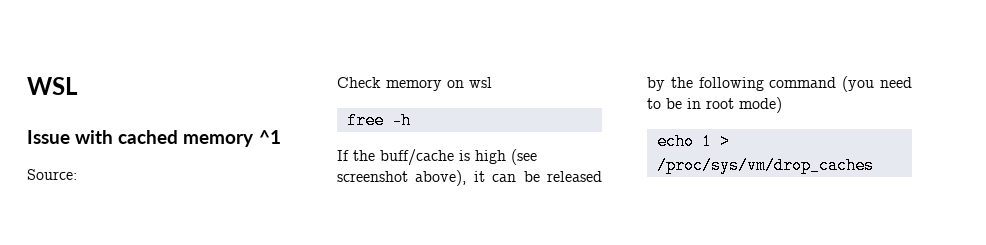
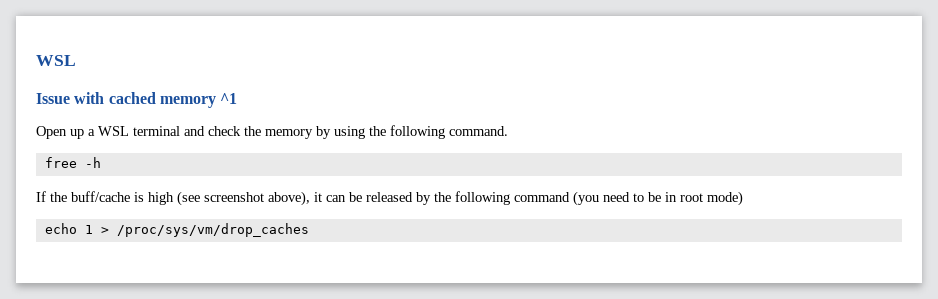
[27,169,77,180] [337,77,492,91] Source: // Check memory on wsl -> [36,125,508,139] Open up a WSL terminal and check the memory by using the following command.

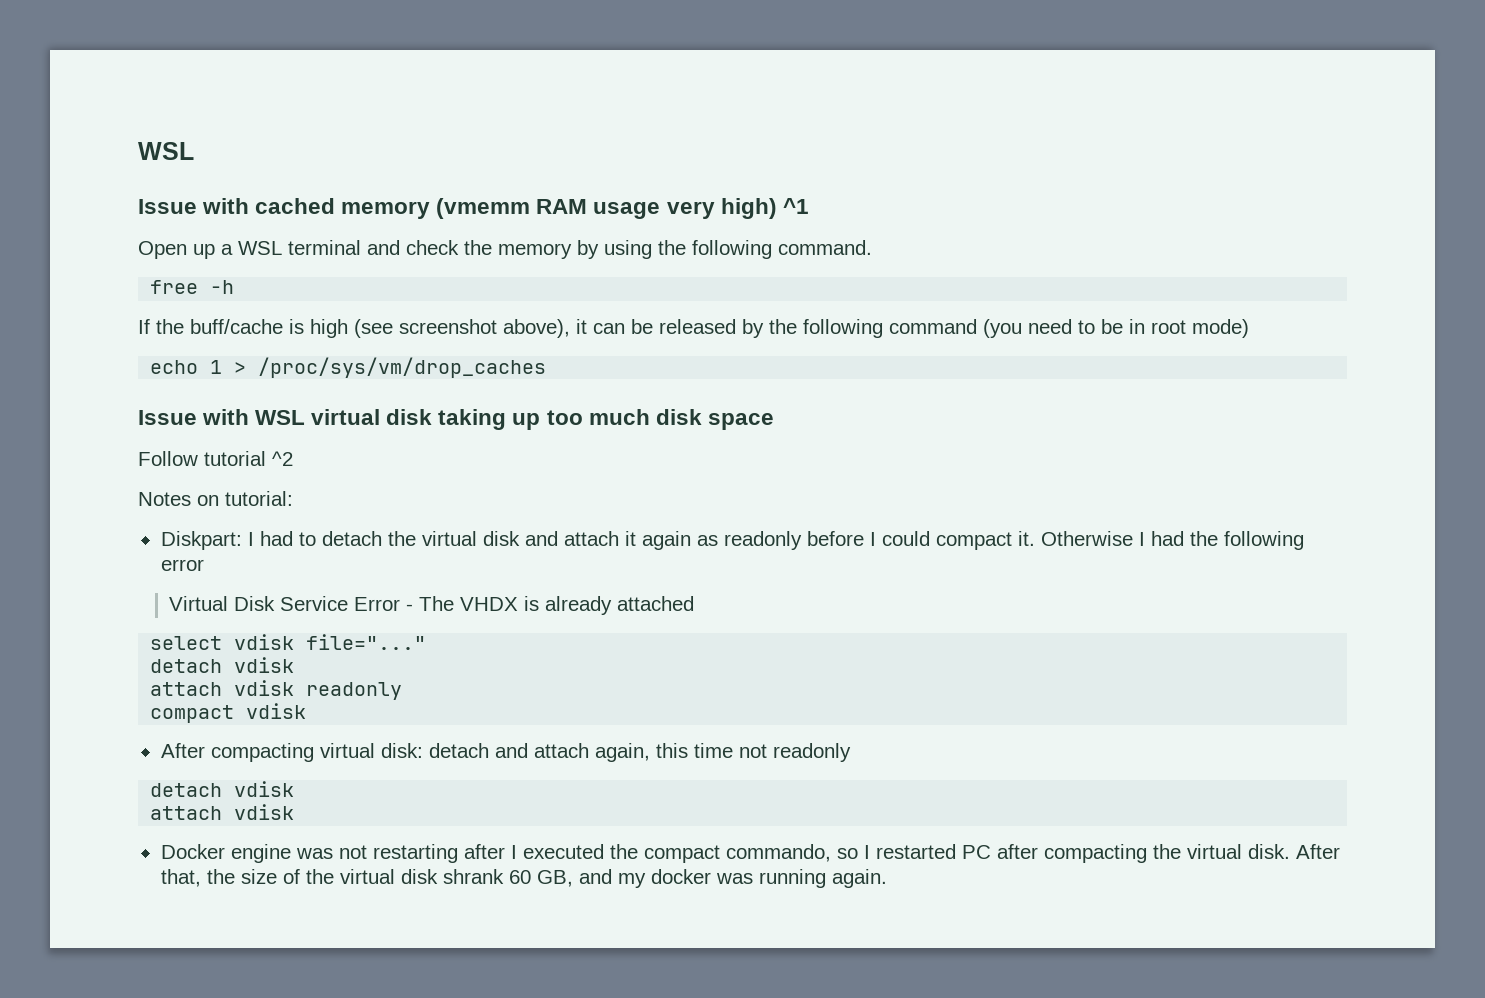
(216, 102) none -> [436,198,777,219] (vmemm RAM usage very high)
(309, 230) none -> [138,409,774,430] [138,451,293,466] [138,491,293,506] [160,531,1304,550] [160,559,204,571] [169,596,695,615] [150,634,427,650] [150,657,295,673] [150,680,403,700] [150,703,307,723] [160,743,851,762] [150,781,295,797] [150,804,295,820] [160,844,1340,863] [160,869,887,888] // Issue with WSL virtual disk taking up too much disk space // Follow tutorial ^2 // Notes on tutorial: // Diskpart: I had to detach the virtual disk and attach it again as readonly before I could compact it. Otherwise I had the following error // Virtual Disk Service Error - The VHDX is already attached // select vdisk file="..." // detach vdisk // attach vdisk readonly // compact vdisk // After compacting virtual disk: detach and attach again, this time not readonly // detach vdisk // attach vdisk // Docker engine was not restarting after I executed the compact commando, so I restarted PC after compacting the virtual disk. After that, the size of the virtual disk shrank 60 GB, and my docker was running again.

